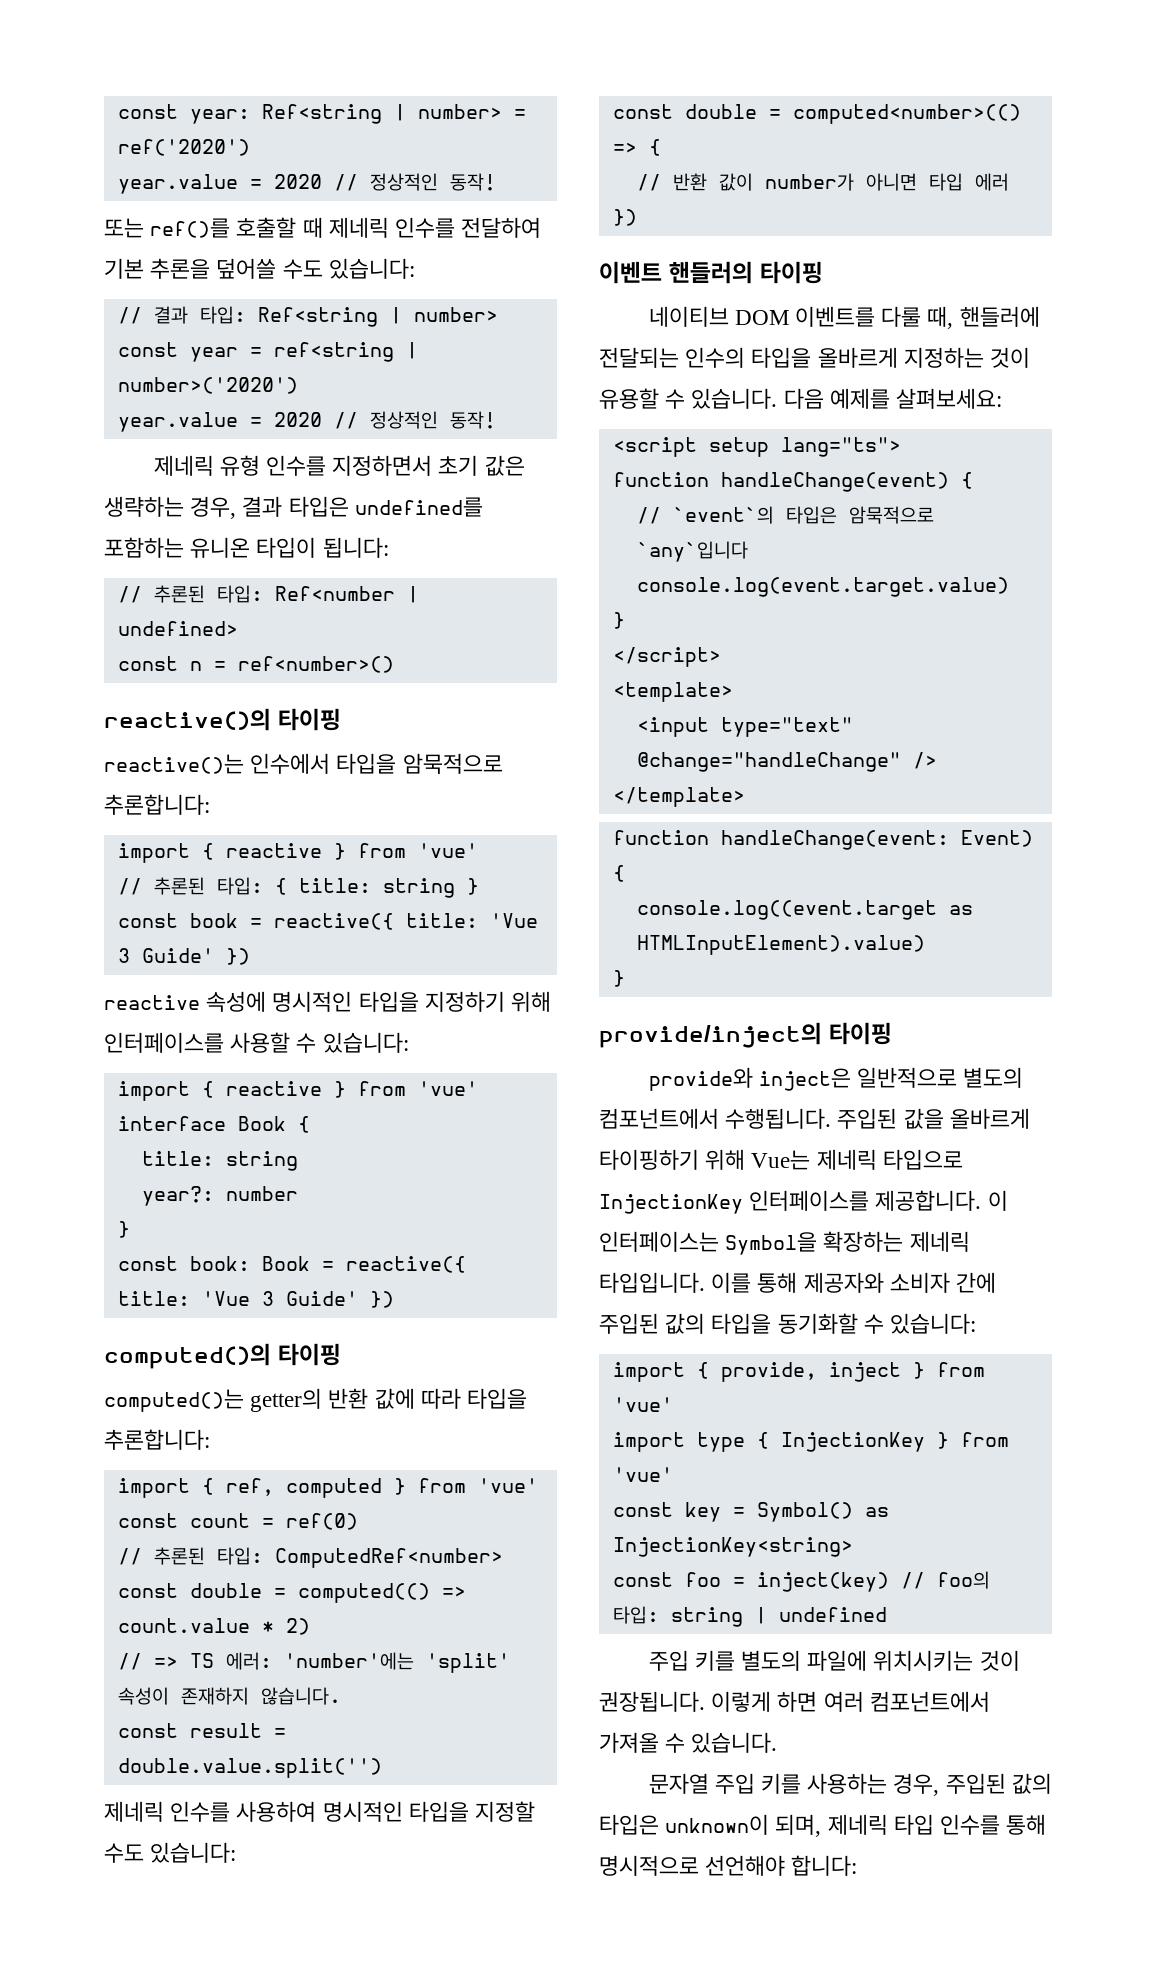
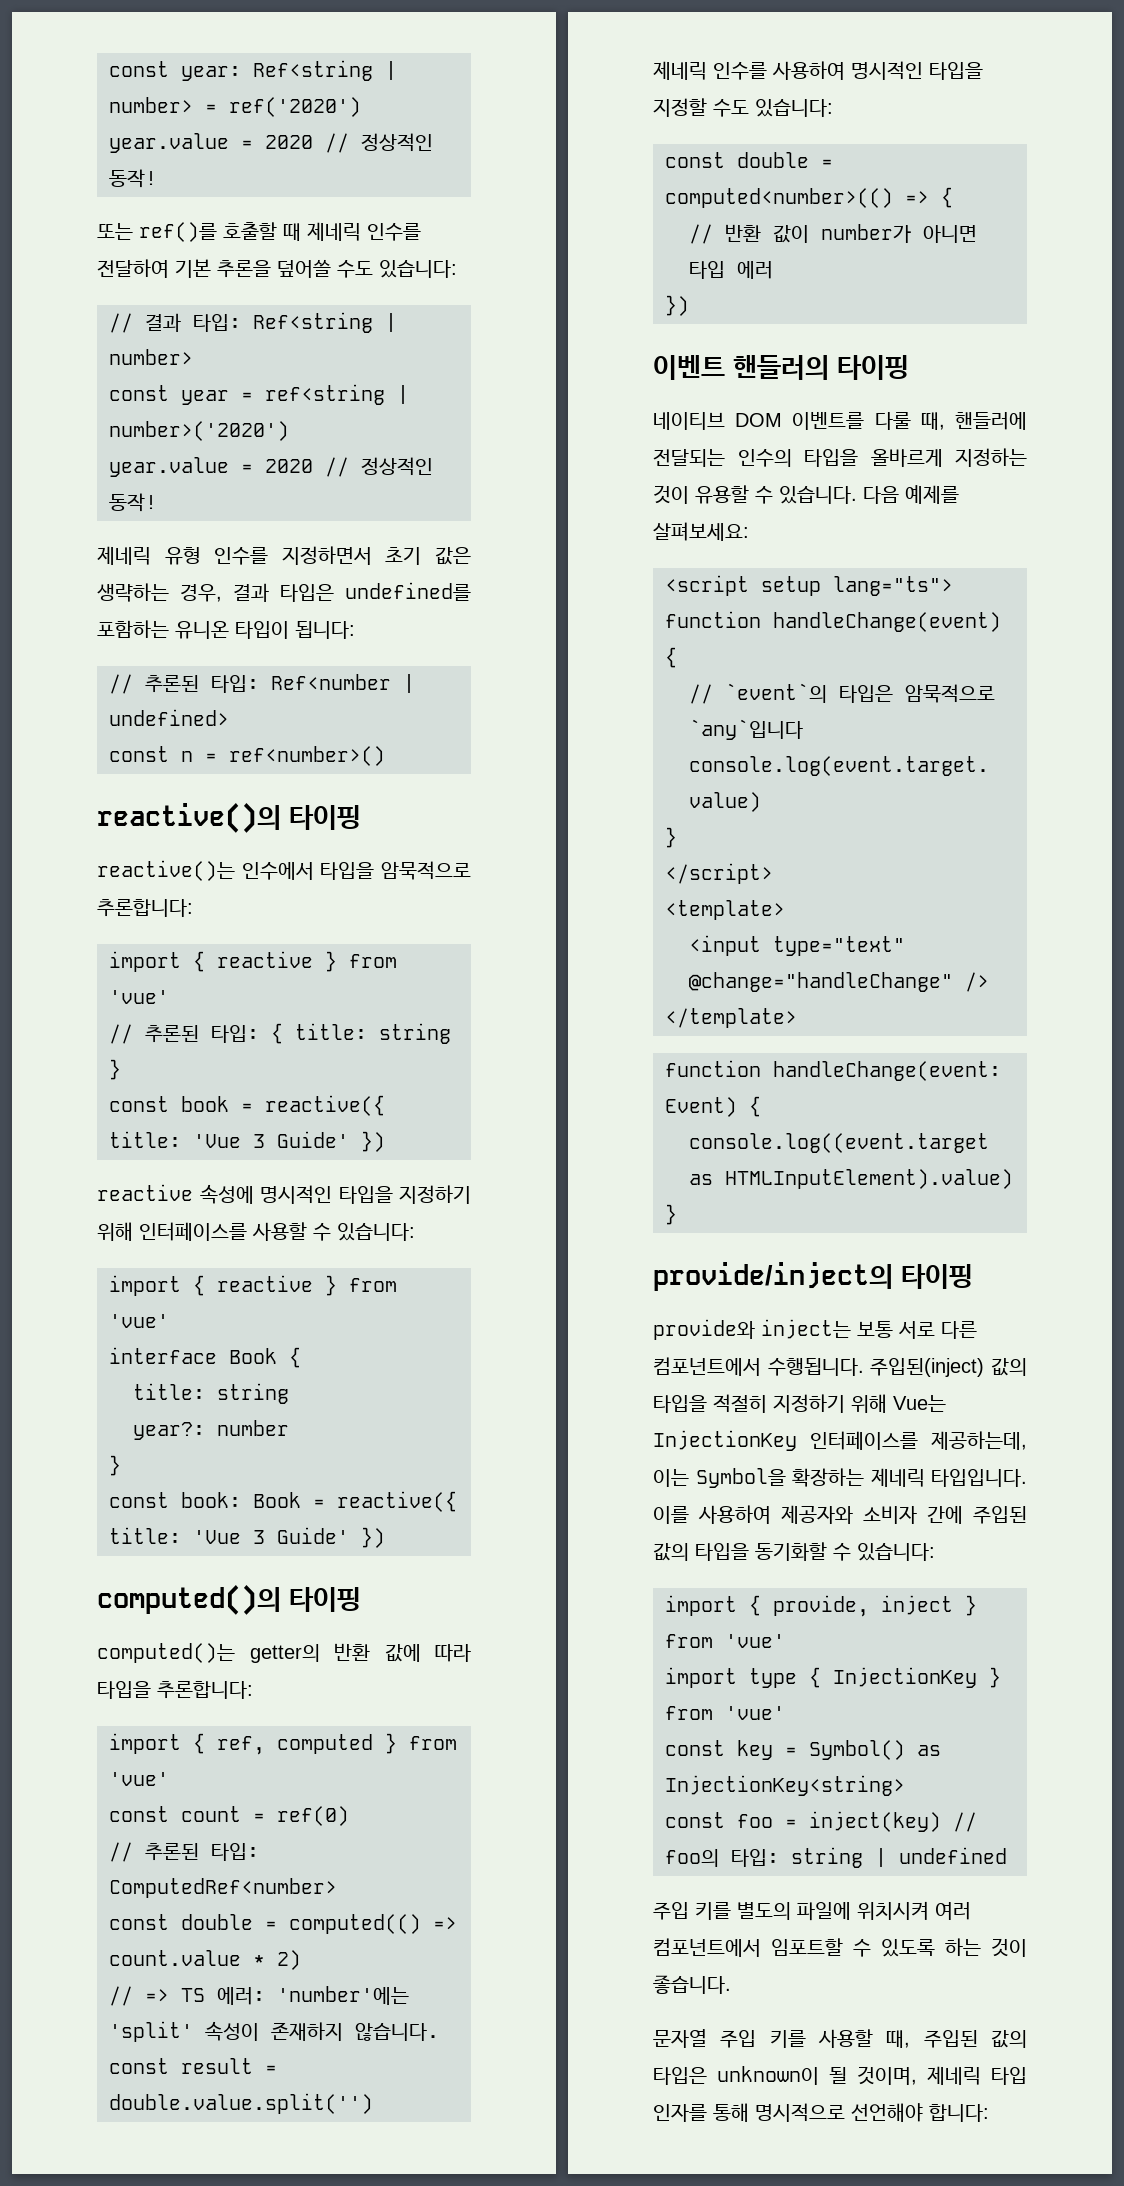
[758,1067,1024,1091] [599,1108,1030,1129] [599,1149,963,1170] [599,1190,1008,1214] [599,1231,719,1252] inject은 일반적으로 별도의 컴포넌트에서 수행됩니다. 주입된 값을 올바르게 타이핑하기 위해 Vue는 제네릭 타입으로 InjectionKey 인터페이스를 제공합니다. 이 인터페이스는 -> [761,1319,977,1339] [653,1357,1027,1377] [653,1394,946,1413] [653,1430,1027,1451] [653,1469,689,1487] inject는 보통 서로 다른 컴포넌트에서 수행됩니다. 주입된(inject) 값의 타입을 적절히 지정하기 위해 Vue는 InjectionKey 인터페이스를 제공하는데, 이는
[757,1272,798,1293] 통해 -> [698,1505,771,1524] 사용하여
[873,1650,1020,1671] [599,1691,990,1712] [599,1732,778,1753] 위치시키는 것이 권장됩니다. 이렇게 하면 여러 컴포넌트에서 가져올 수 있습니다. -> [857,1901,971,1920] [653,1938,1027,1957] [653,1975,731,1994] 위치시켜 여러 컴포넌트에서 임포트할 수 있도록 하는 것이 좋습니다.
[807,1773,940,1796] 사용하는 경우, -> [818,2029,911,2048] 사용할 때,
[775,1814,822,1837] 되며, -> [829,2066,917,2085] 될 것이며,
[940,1814,1001,1835] 인수를 -> [653,2104,707,2122] 인자를

